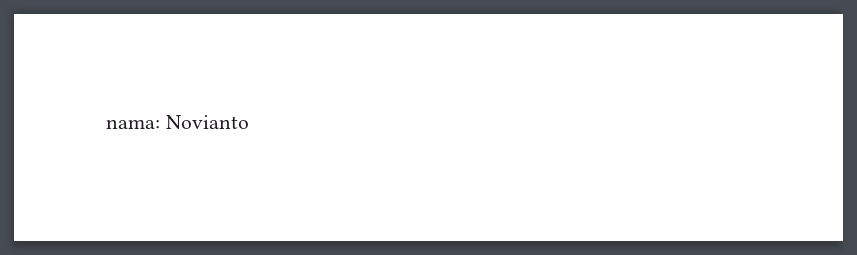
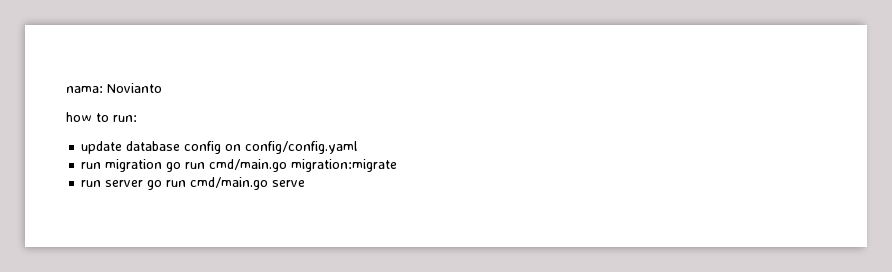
(249, 122) none -> [66,112,137,122] [81,141,359,154] [81,159,398,172] [81,177,306,190] // how to run: // update database config on config/config.yaml // run migration go run cmd/main.go migration:migrate // run server go run cmd/main.go serve

